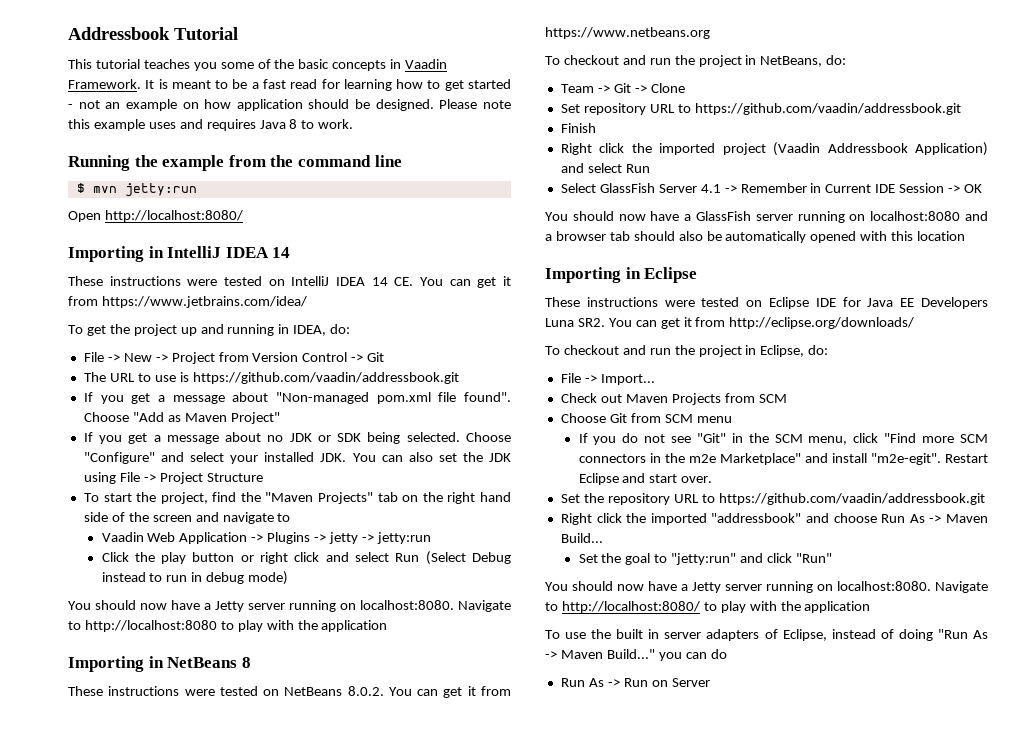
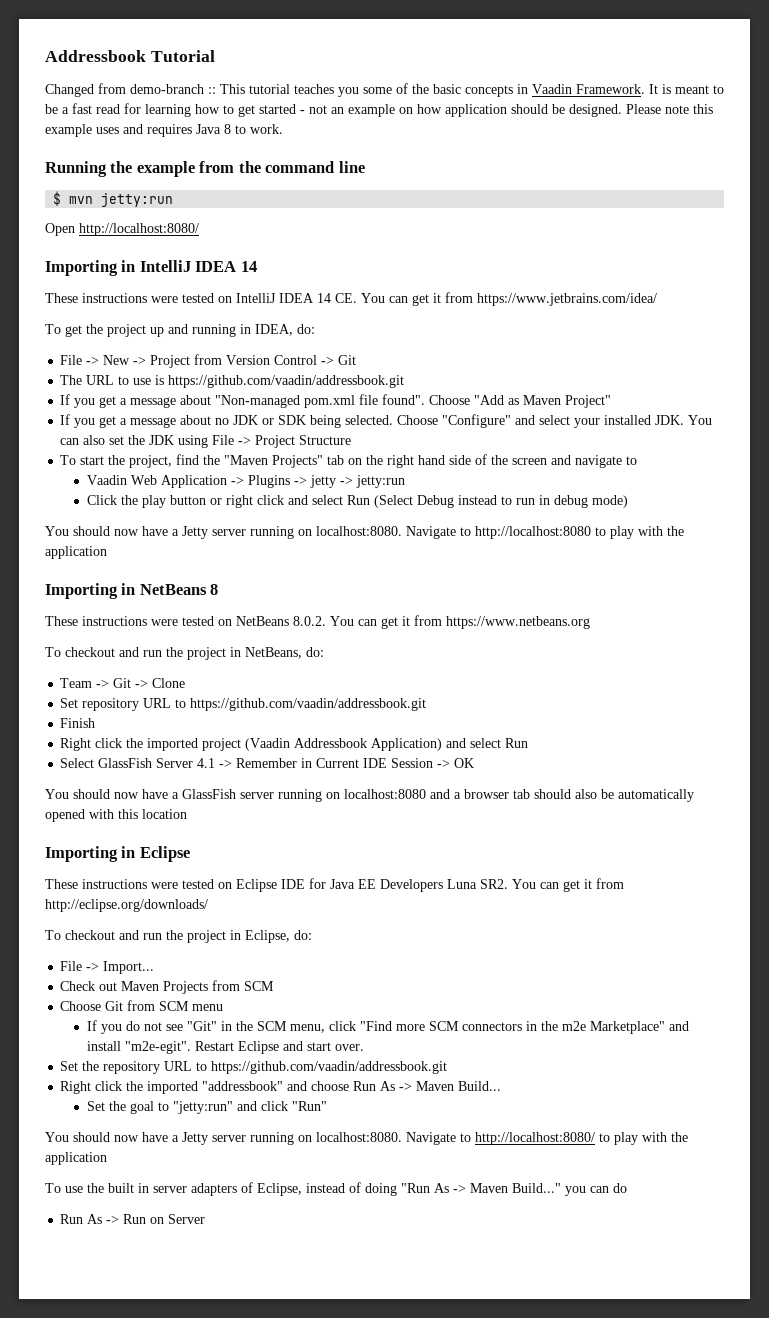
(238, 33) none -> [45,83,216,97] Changed from demo-branch ::

